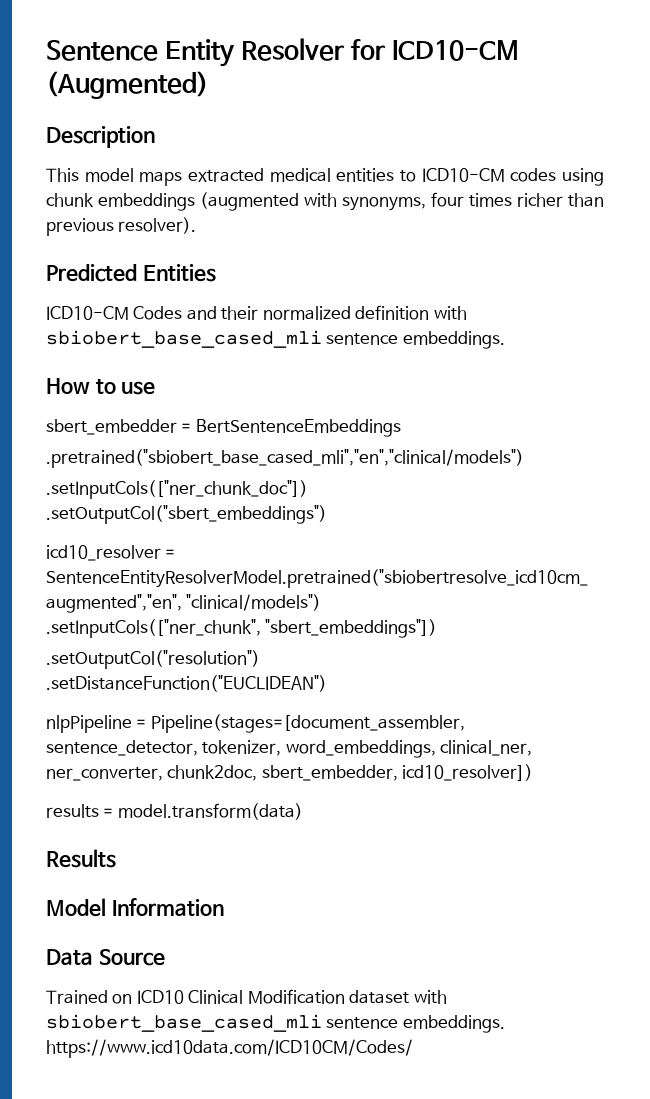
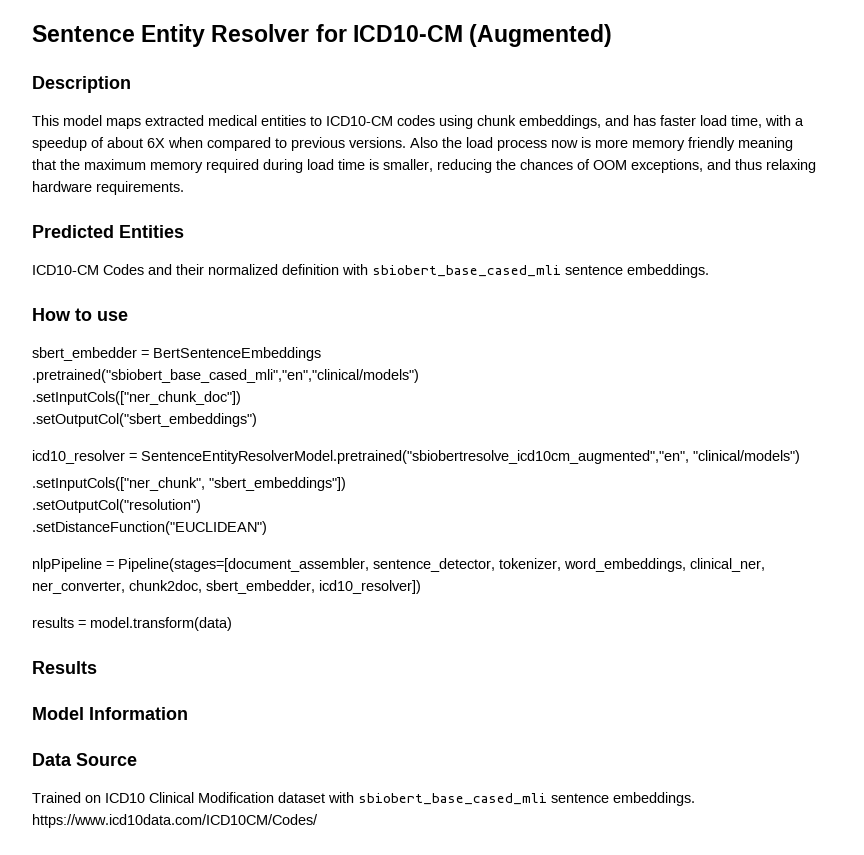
[98,192,605,211] [46,217,197,236] embeddings (augmented with synonyms, four times richer than previous resolver). -> [519,115,804,129] [32,137,793,151] [32,159,816,173] [32,181,184,195] embeddings, and has faster load time, with a speedup of about 6X when compared to previous versions. Also the load process now is more memory friendly meaning that the maximum memory required during load time is smaller, reducing the chances of OOM exceptions, and thus relaxing hardware requirements.

